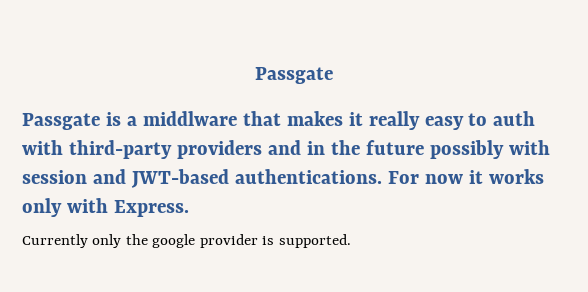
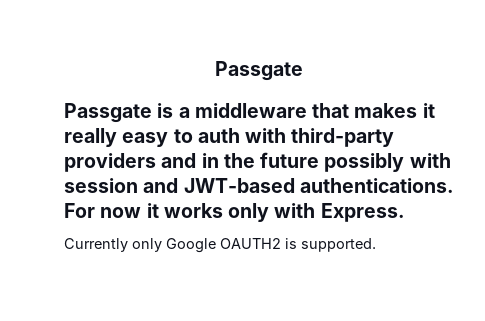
[142,111,237,126] middlware -> [194,103,307,118] middleware
[125,234,258,248] the google provider -> [166,238,281,253] Google OAUTH2

